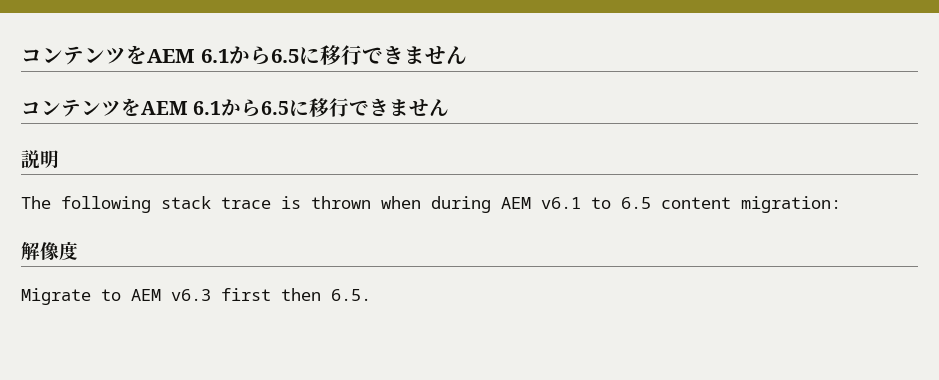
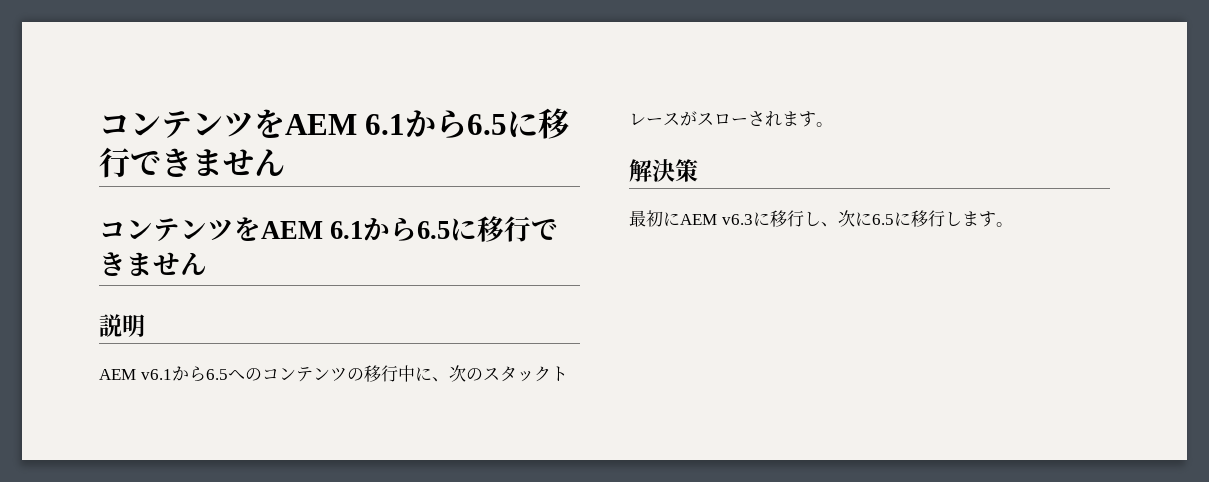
[21,196,841,213] [21,242,78,260] [21,288,371,305] The following stack trace is thrown when during AEM v6.1 to 6.5 content migration: // 解像度 // Migrate to AEM v6.3 first then 6.5. -> [99,365,568,382] [629,111,833,127] [629,159,698,182] [629,210,1013,227] AEM v6.1から6.5へのコンテンツの移行中に、次のスタックトレースがスローされます。 // 解決策 // 最初にAEM v6.3に移行し、次に6.5に移行します。

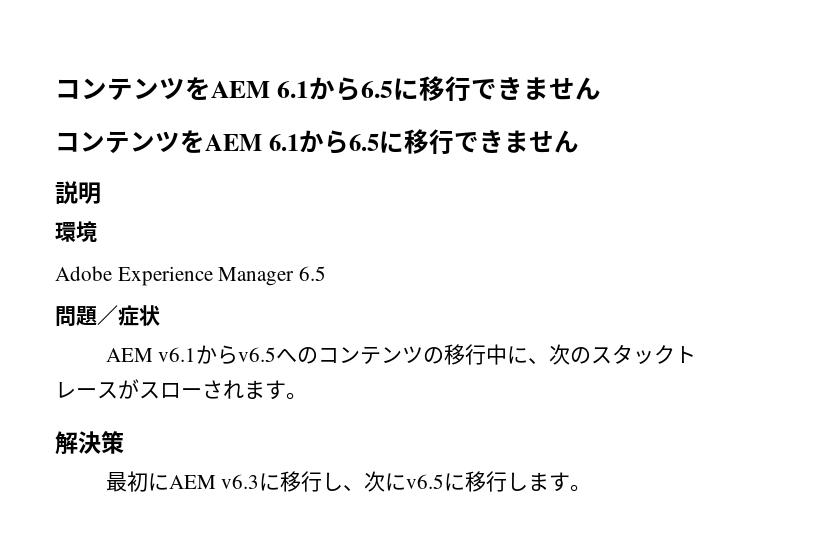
(145, 325) none -> [55,221,97,242] [55,266,327,286] [55,305,160,326] // 環境 // Adobe Experience Manager 6.5 // 問題／症状
[205,369,228,380] 6.5 -> [238,347,277,362] v6.5
[871,214,894,225] 6.5 -> [406,474,445,489] v6.5

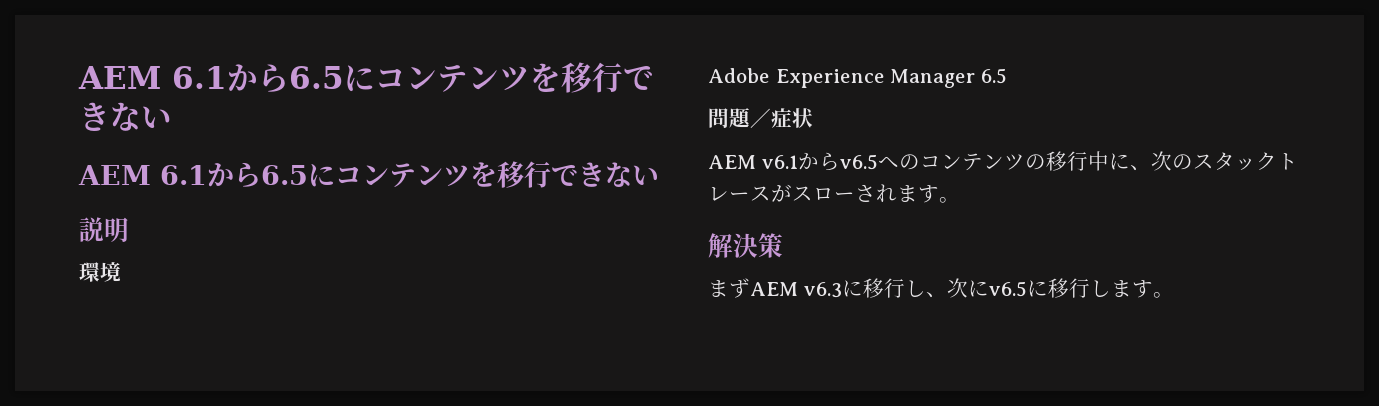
[55,76,601,102] [55,129,579,155] コンテンツをAEM 6.1から6.5に移行できません // コンテンツをAEM 6.1から6.5に移行できません -> [78,62,654,93] [79,102,172,131] [78,161,659,188] AEM 6.1から6.5にコンテンツを移行できない // AEM 6.1から6.5にコンテンツを移行できない
[105,471,169,492] 最初に -> [708,278,750,298] まず

